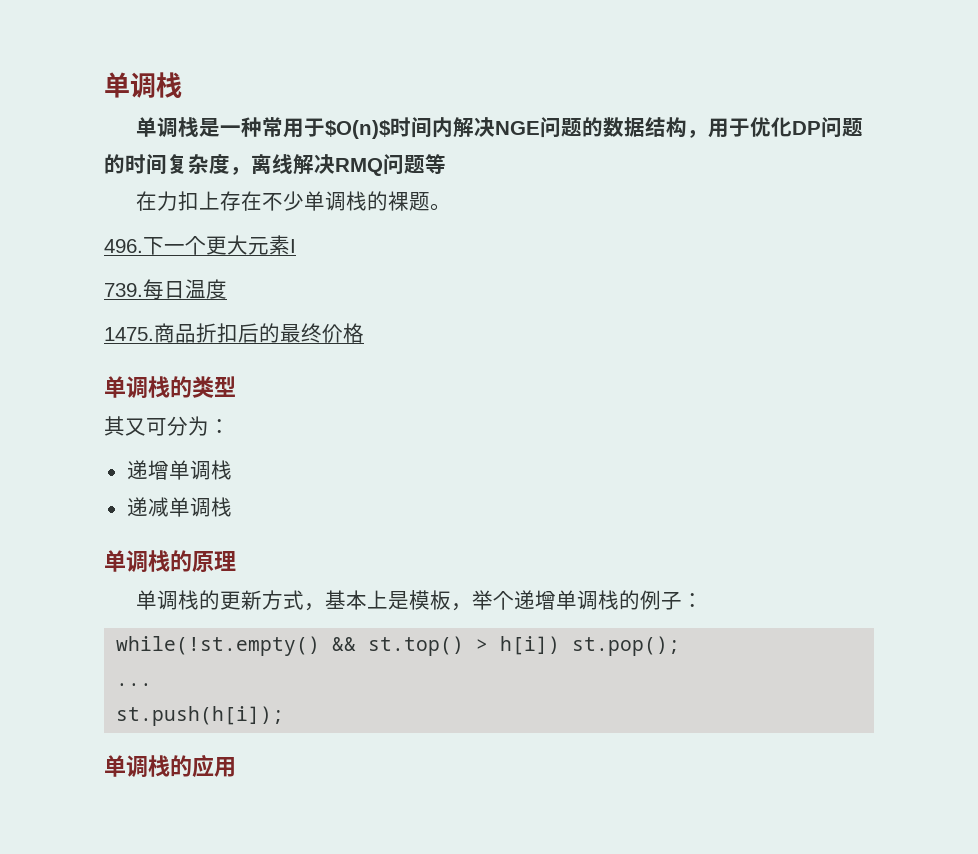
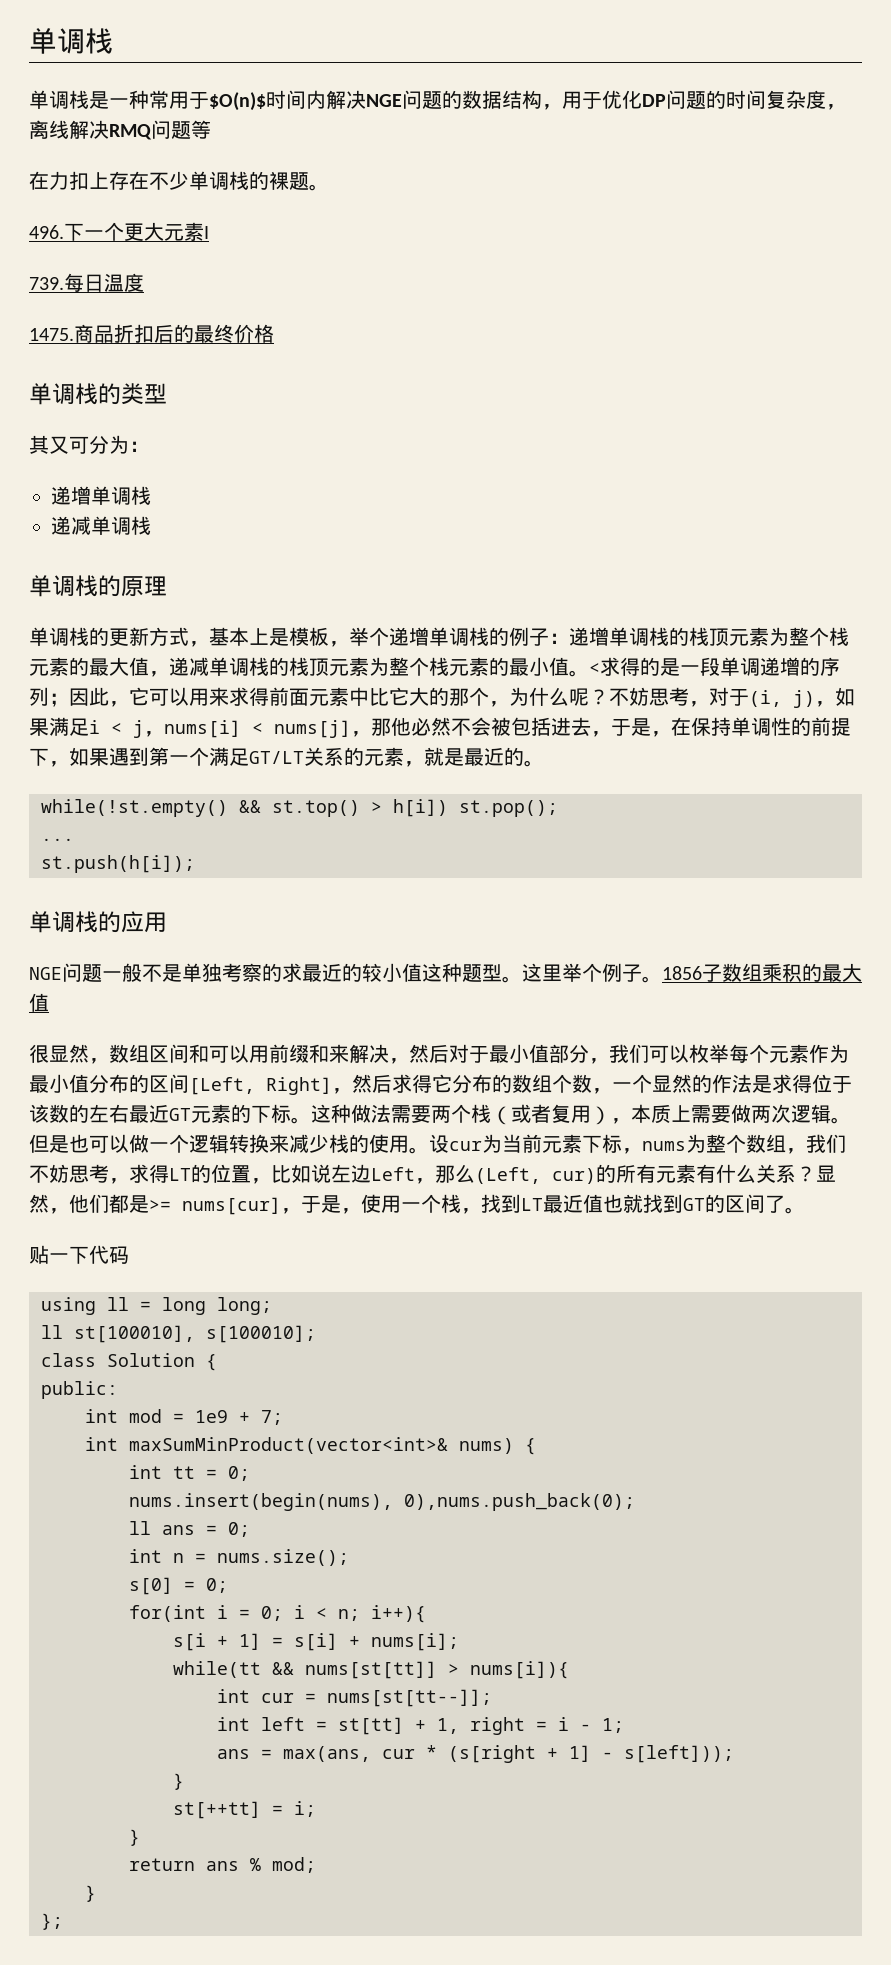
(703, 600) none -> [569,627,849,646] [29,657,840,677] [29,687,855,708] [29,717,851,738] [29,747,544,767] 递增单调栈的栈顶元素为整个栈元素的最大值，递减单调栈的栈顶元素为整个栈元素的最小值。<求得的是一段单调递增的序列；因此，它可以用来求得前面元素中比它大的那个，为什么呢？不妨思考，对于(i, j)，如果满足i < j，nums[i] < nums[j]，那他必然不会被包括进去，于是，在保持单调性的前提下，如果遇到第一个满足GT/LT关系的元素，就是最近的。
(236, 767) none -> [29,963,862,983] [29,993,49,1012] [29,1044,849,1064] [29,1074,852,1095] [29,1104,851,1125] [29,1134,846,1154] [29,1164,836,1184] [29,1194,805,1215] [29,1245,129,1264] [41,1297,272,1315] [41,1325,316,1343] [41,1353,217,1371] [41,1381,118,1399] [85,1409,283,1425] [85,1437,536,1455] [129,1465,250,1481] [129,1493,635,1511] [129,1521,250,1537] [129,1549,349,1566] [129,1577,228,1595] [129,1605,426,1623] [173,1633,459,1651] [173,1661,569,1679] [217,1689,492,1707] [217,1717,624,1735] [217,1745,734,1763] [173,1773,184,1790] [173,1801,316,1819] [129,1829,140,1846] [129,1857,316,1873] [85,1885,96,1902] [41,1913,63,1930] // NGE问题一般不是单独考察的求最近的较小值这种题型。这里举个例子。1856子数组乘积的最大值 // 很显然，数组区间和可以用前缀和来解决，然后对于最小值部分，我们可以枚举每个元素作为最小值分布的区间[Left, Right]，然后求得它分布的数组个数，一个显然的作法是求得位于该数的左右最近GT元素的下标。这种做法需要两个栈（或者复用），本质上需要做两次逻辑。但是也可以做一个逻辑转换来减少栈的使用。设cur为当前元素下标，nums为整个数组，我们不妨思考，求得LT的位置，比如说左边Left，那么(Left, cur)的所有元素有什么关系？显然，他们都是>= nums[cur]，于是，使用一个栈，找到LT最近值也就找到GT的区间了。 // 贴一下代码 // using ll = long long; // ll st[100010], s[100010]; // class Solution { // public: // int mod = 1e9 + 7; // int maxSumMinProduct(vector<int>& nums) { // int tt = 0; // nums.insert(begin(nums), 0),nums.push_back(0); // ll ans = 0; // int n = nums.size(); // s[0] = 0; // for(int i = 0; i < n; i++){ // s[i + 1] = s[i] + nums[i]; // while(tt && nums[st[tt]] > nums[i]){ // int cur = nums[st[tt--]]; // int left = st[tt] + 1, right = i - 1; // ans = max(ans, cur * (s[right + 1] - s[left])); // } // st[++tt] = i; // } // return ans % mod; // } // };

